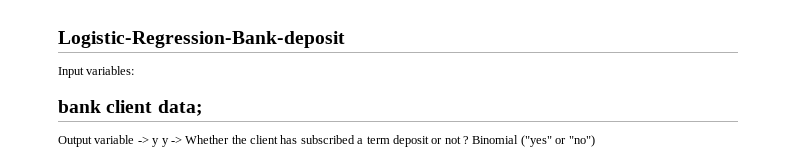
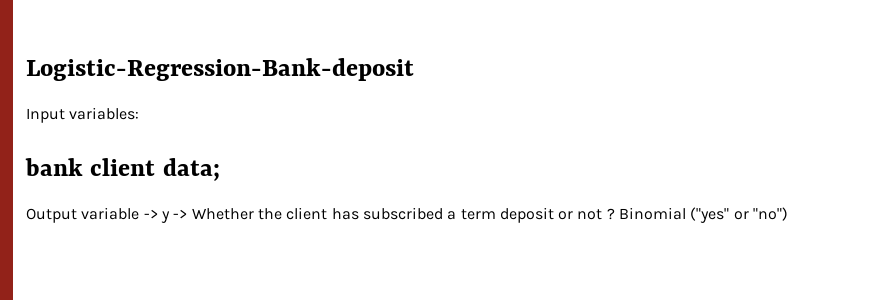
[161,138,169,147] y -> (170, 217) none

